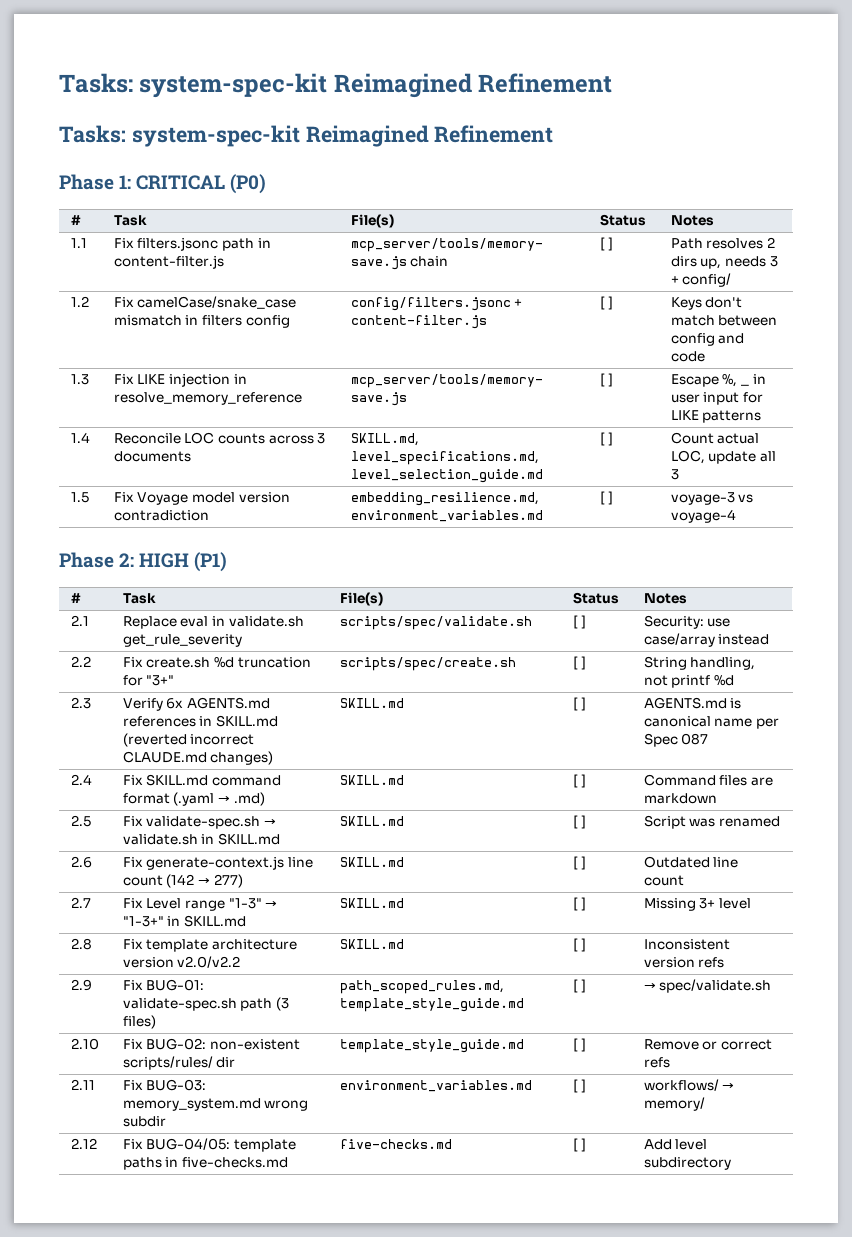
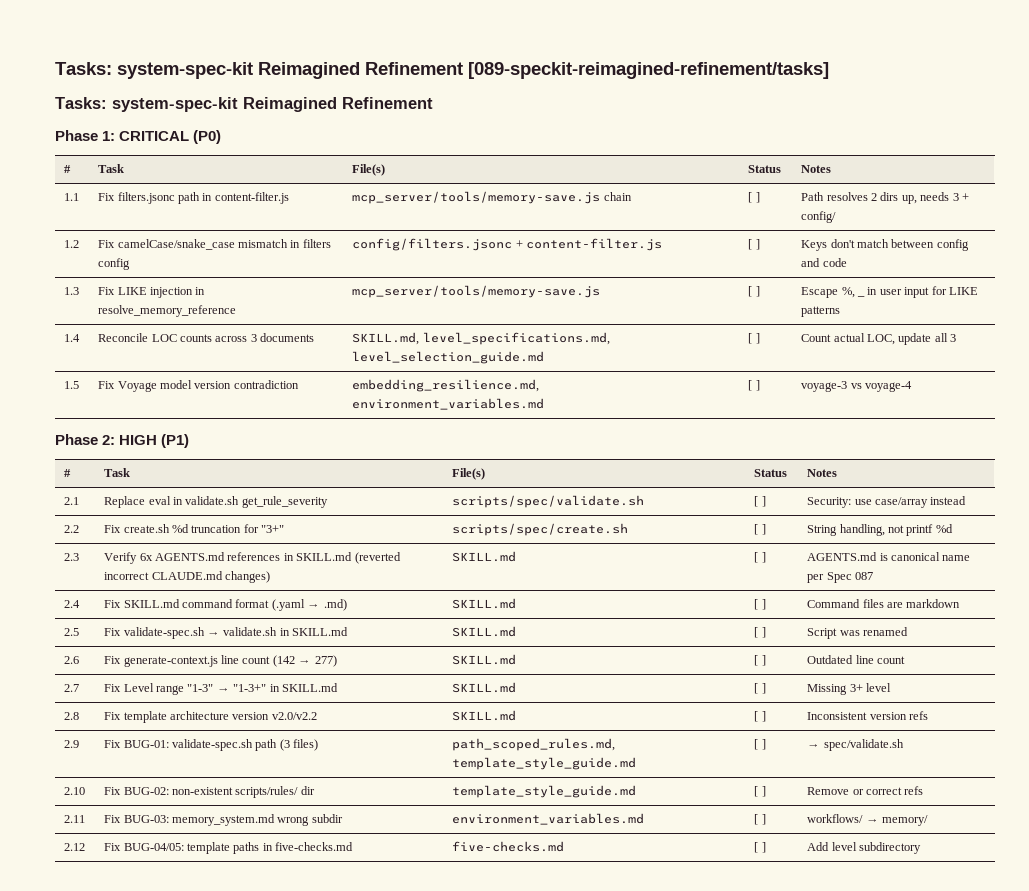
[59,73,613,98] Tasks: system-spec-kit Reimagined Refinement -> [55,62,829,79] Tasks: system-spec-kit Reimagined Refinement [089-speckit-reimagined-refinement/tasks]

